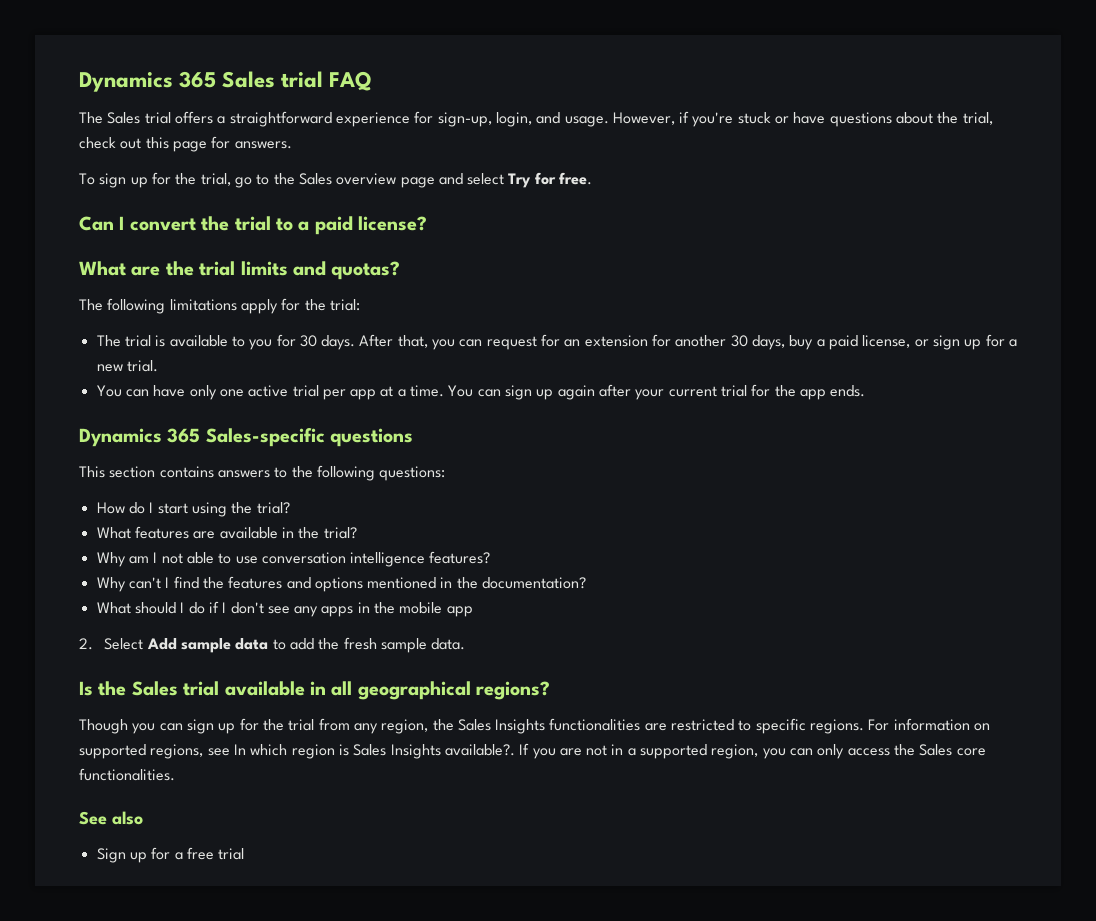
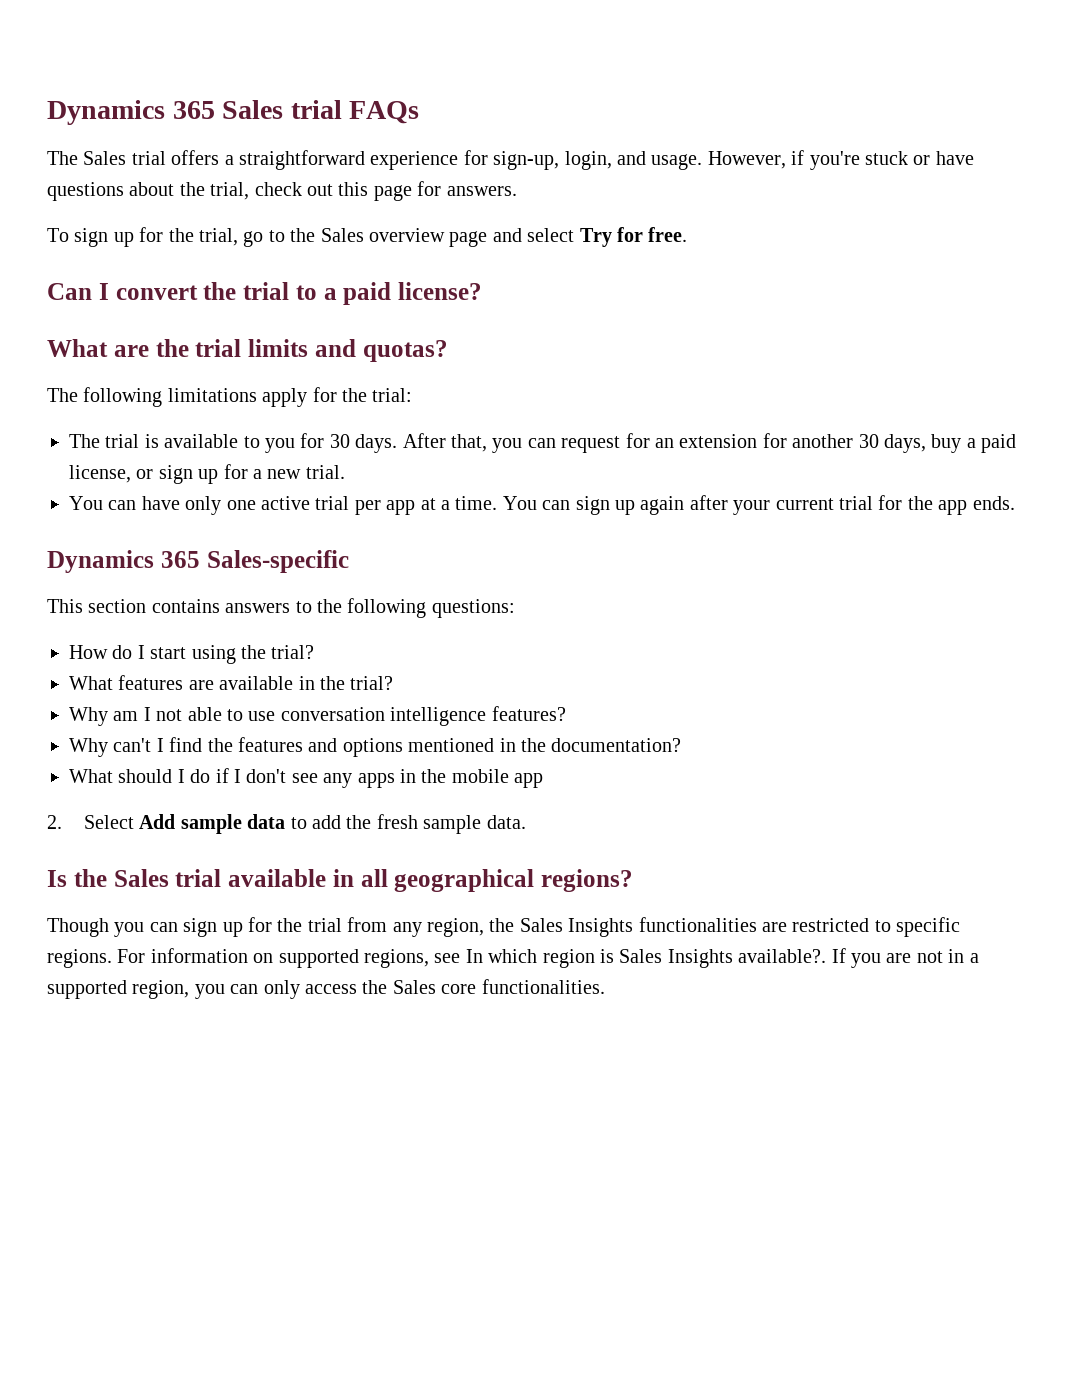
[329,71,372,91] FAQ -> [349,101,420,124] FAQs
[330,428,414,447] questions -> (349, 561) none
[79,811,143,825] [96,847,245,863] // See also // Sign up for a free trial -> (605, 986) none

